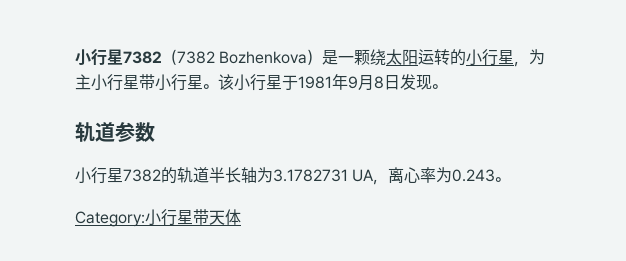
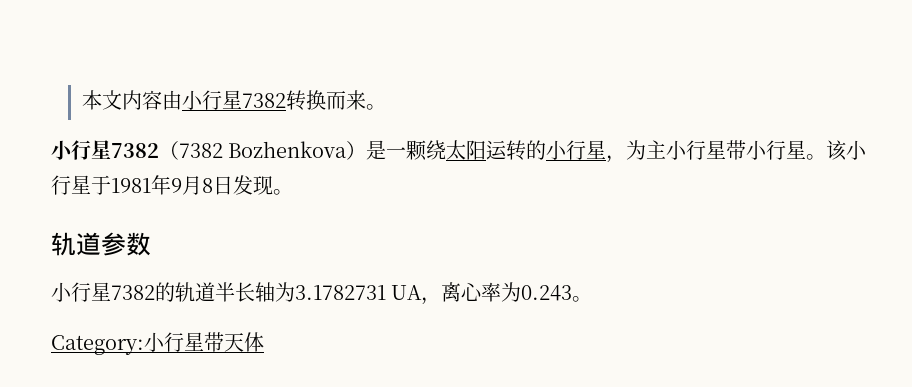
(75, 57) none -> [82,90,387,111] 本文内容由小行星7382转换而来。 //

